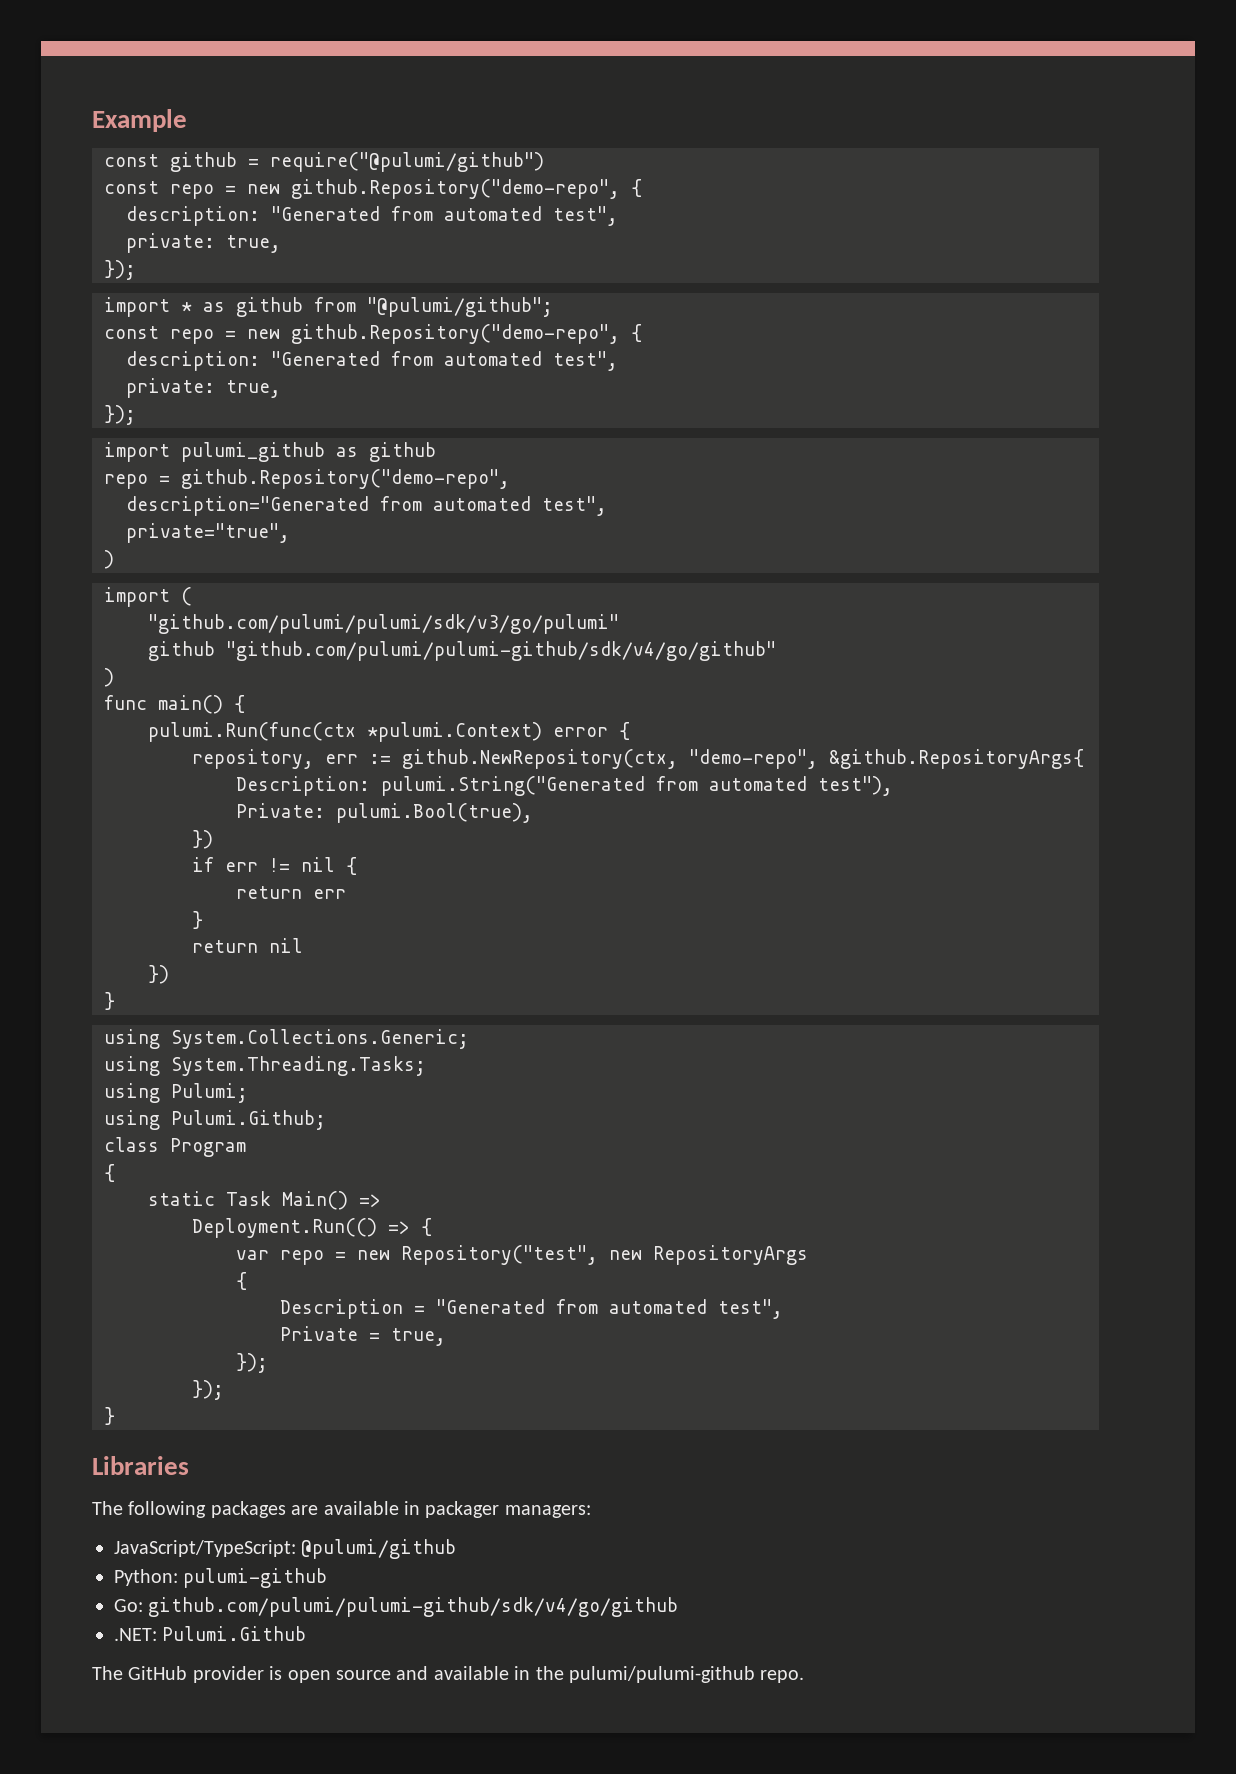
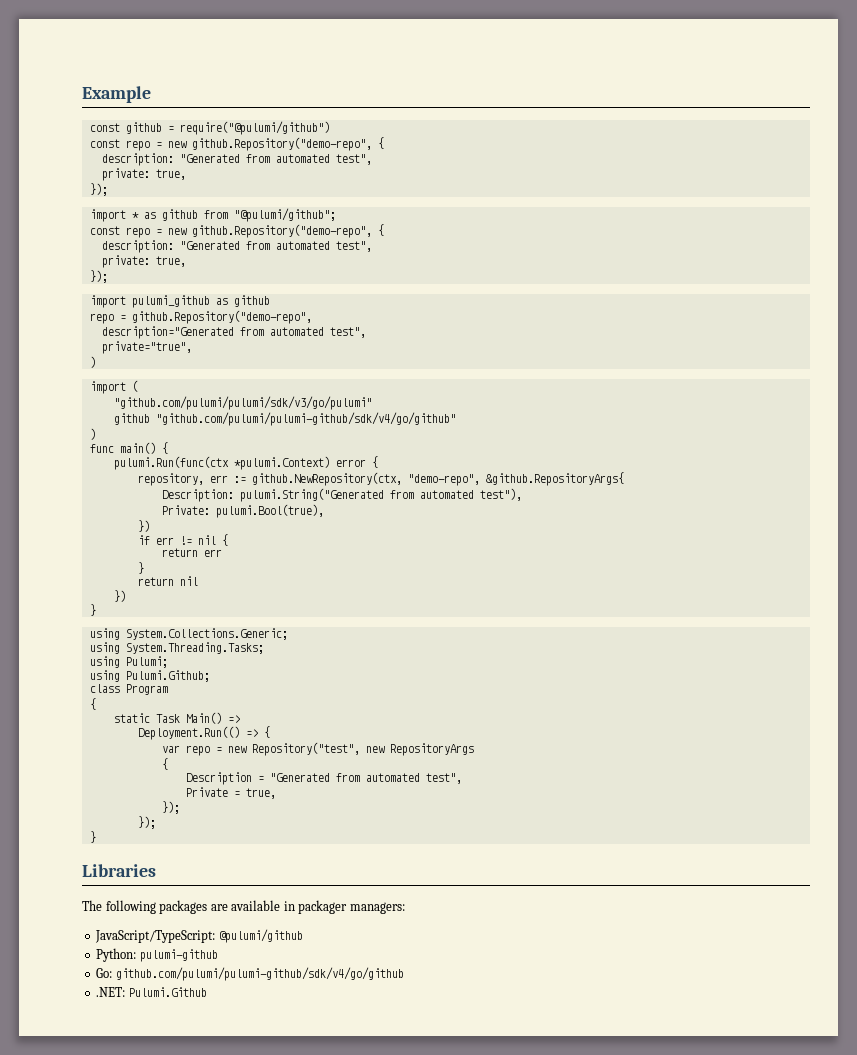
[92,1666,805,1683] // The GitHub provider is open source and available in the pulumi/pulumi-github repo. -> (207, 992) none

